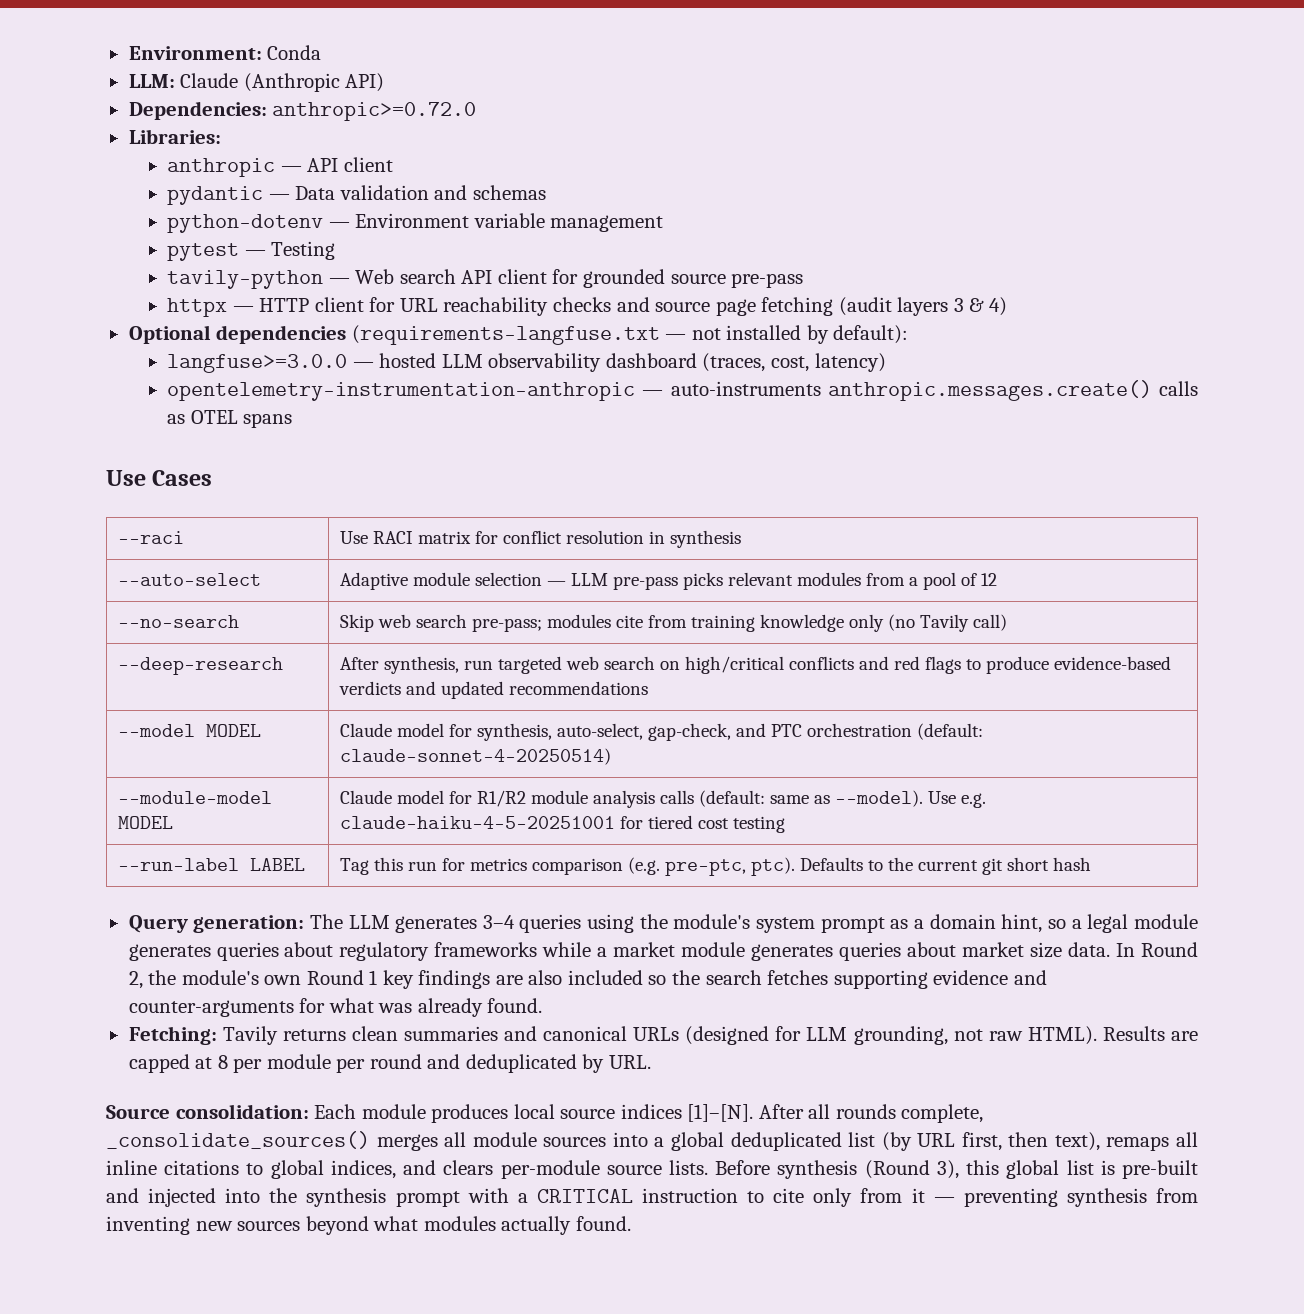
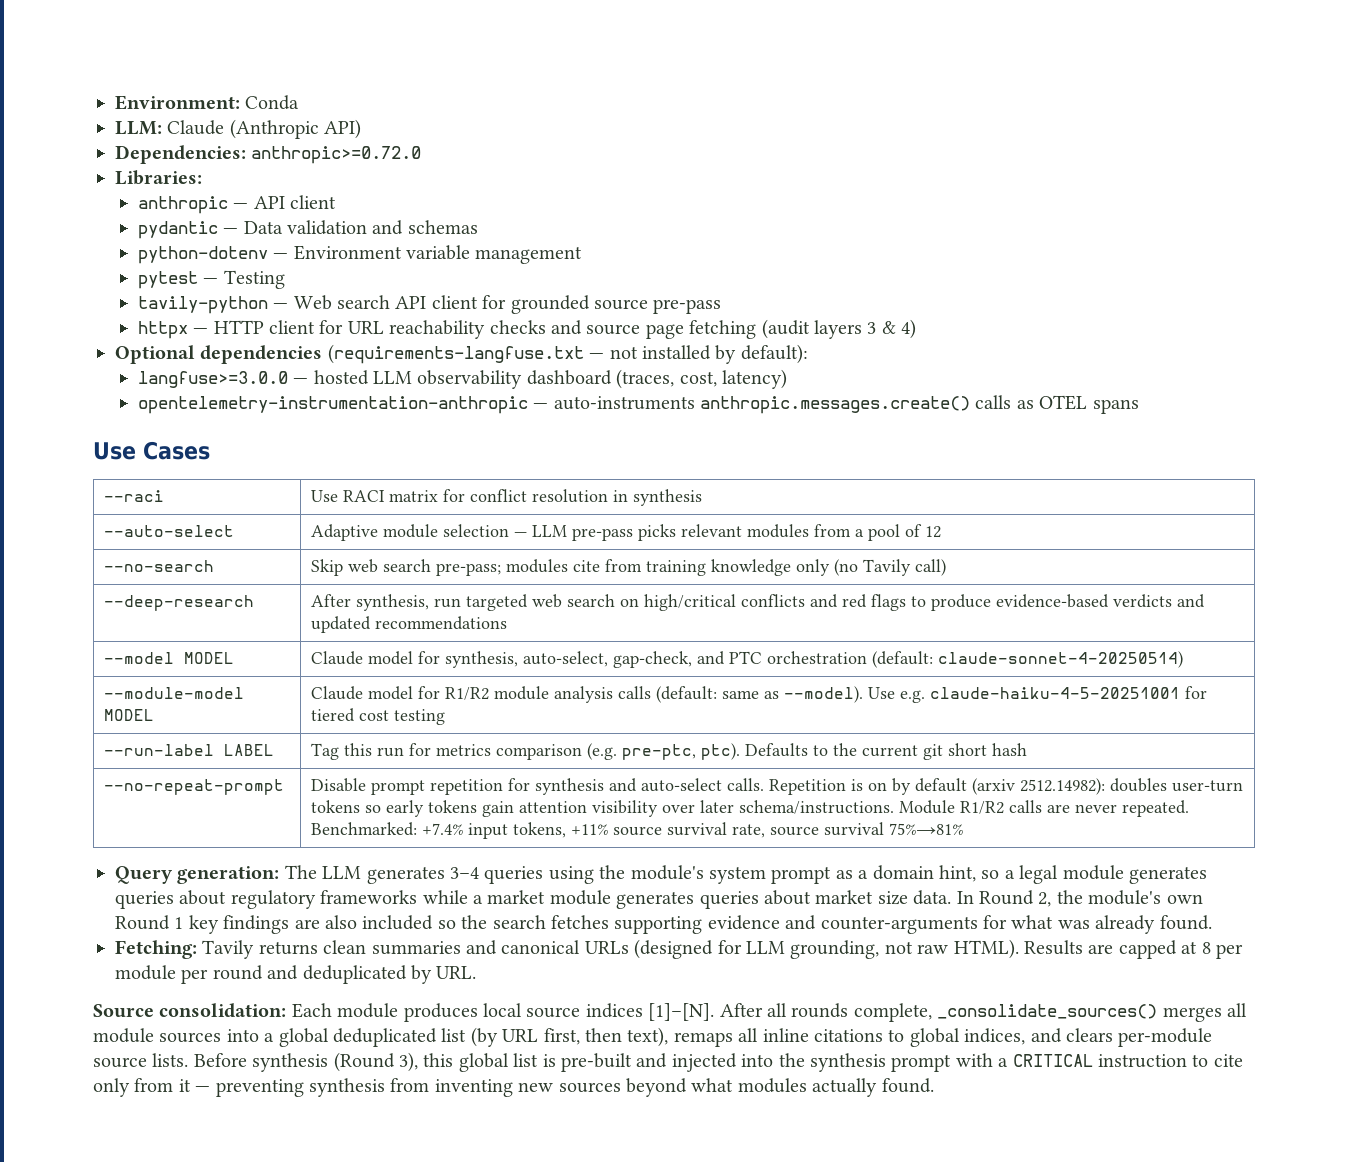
(1092, 864) none -> [103,779,284,795] [310,778,1243,795] [310,800,1189,817] [310,822,963,839] // --no-repeat-prompt | Disable prompt repetition for synthesis and auto-select calls. Repetition is on by default (arxiv 2512.14982): doubles user-turn tokens so early tokens gain attention visibility over later schema/instructions. Module R1/R2 calls are never repeated. Benchmarked: +7.4% input tokens, +11% source survival rate, source survival 75%→81%

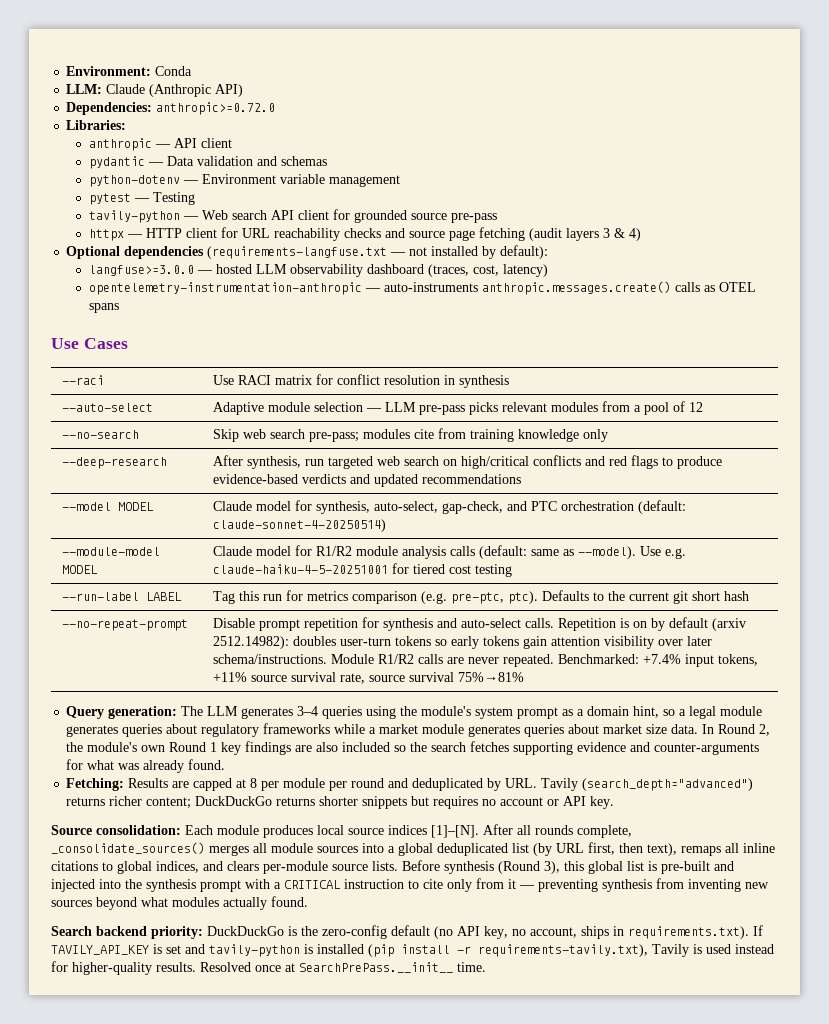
[833,559,946,576] (no Tavily call) -> (609, 435) none
[202,939,1019,959] Tavily returns clean summaries and canonical URLs (designed for LLM grounding, not raw HTML). -> (125, 784) none
(477, 972) none -> [541,778,754,791] [66,796,615,809] Tavily (search_depth="advanced") returns richer content; DuckDuckGo returns shorter snippets but requires no account or API key.
(934, 1085) none -> [51,925,763,939] [51,944,774,957] [51,961,486,975] // Search backend priority: DuckDuckGo is the zero-config default (no API key, no account, ships in requirements.txt). If TAVILY_API_KEY is set and tavily-python is installed (pip install -r requirements-tavily.txt), Tavily is used instead for higher-quality results. Resolved once at SearchPrePass.__init__ time.

